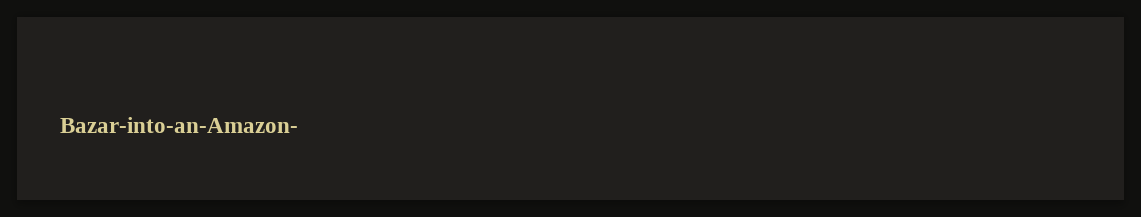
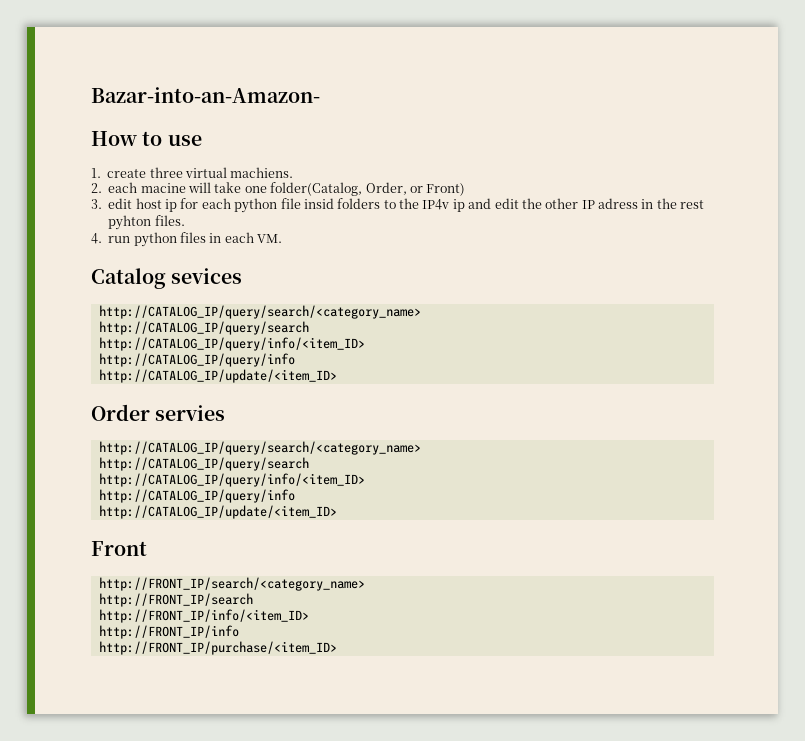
(298, 125) none -> [91,131,202,146] [91,167,294,178] [91,182,466,196] [91,198,705,213] [108,215,185,230] [91,232,283,247] [91,268,243,289] [98,305,421,319] [98,321,309,335] [98,337,365,351] [98,353,295,367] [98,369,337,383] [91,404,226,421] [98,441,421,455] [98,457,309,471] [98,473,365,487] [98,489,295,503] [98,505,337,519] [91,541,147,556] [98,577,365,591] [98,593,253,607] [98,609,309,623] [98,625,239,639] [98,641,337,655] // How to use // 1. create three virtual machiens. // 2. each macine will take one folder(Catalog, Order, or Front) // 3. edit host ip for each python file insid folders to the IP4v ip and edit the other IP adress in the rest pyhton files. // 4. run python files in each VM. // Catalog sevices // http://CATALOG_IP/query/search/<category_name> // http://CATALOG_IP/query/search // http://CATALOG_IP/query/info/<item_ID> // http://CATALOG_IP/query/info // http://CATALOG_IP/update/<item_ID> // Order servies // http://CATALOG_IP/query/search/<category_name> // http://CATALOG_IP/query/search // http://CATALOG_IP/query/info/<item_ID> // http://CATALOG_IP/query/info // http://CATALOG_IP/update/<item_ID> // Front // http://FRONT_IP/search/<category_name> // http://FRONT_IP/search // http://FRONT_IP/info/<item_ID> // http://FRONT_IP/info // http://FRONT_IP/purchase/<item_ID>

